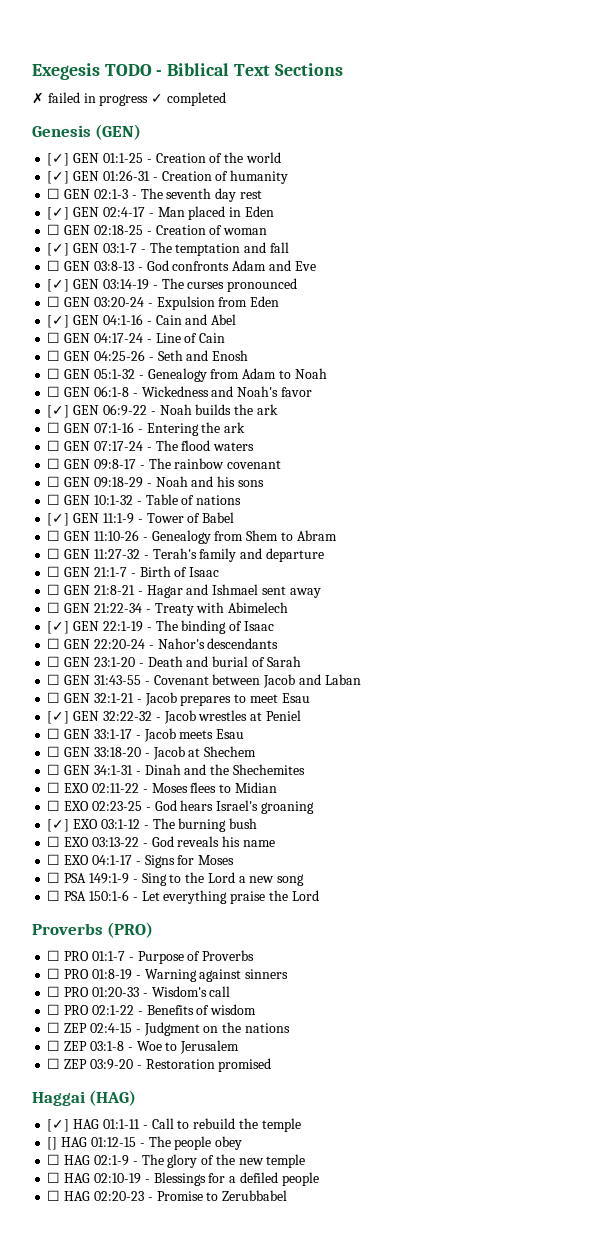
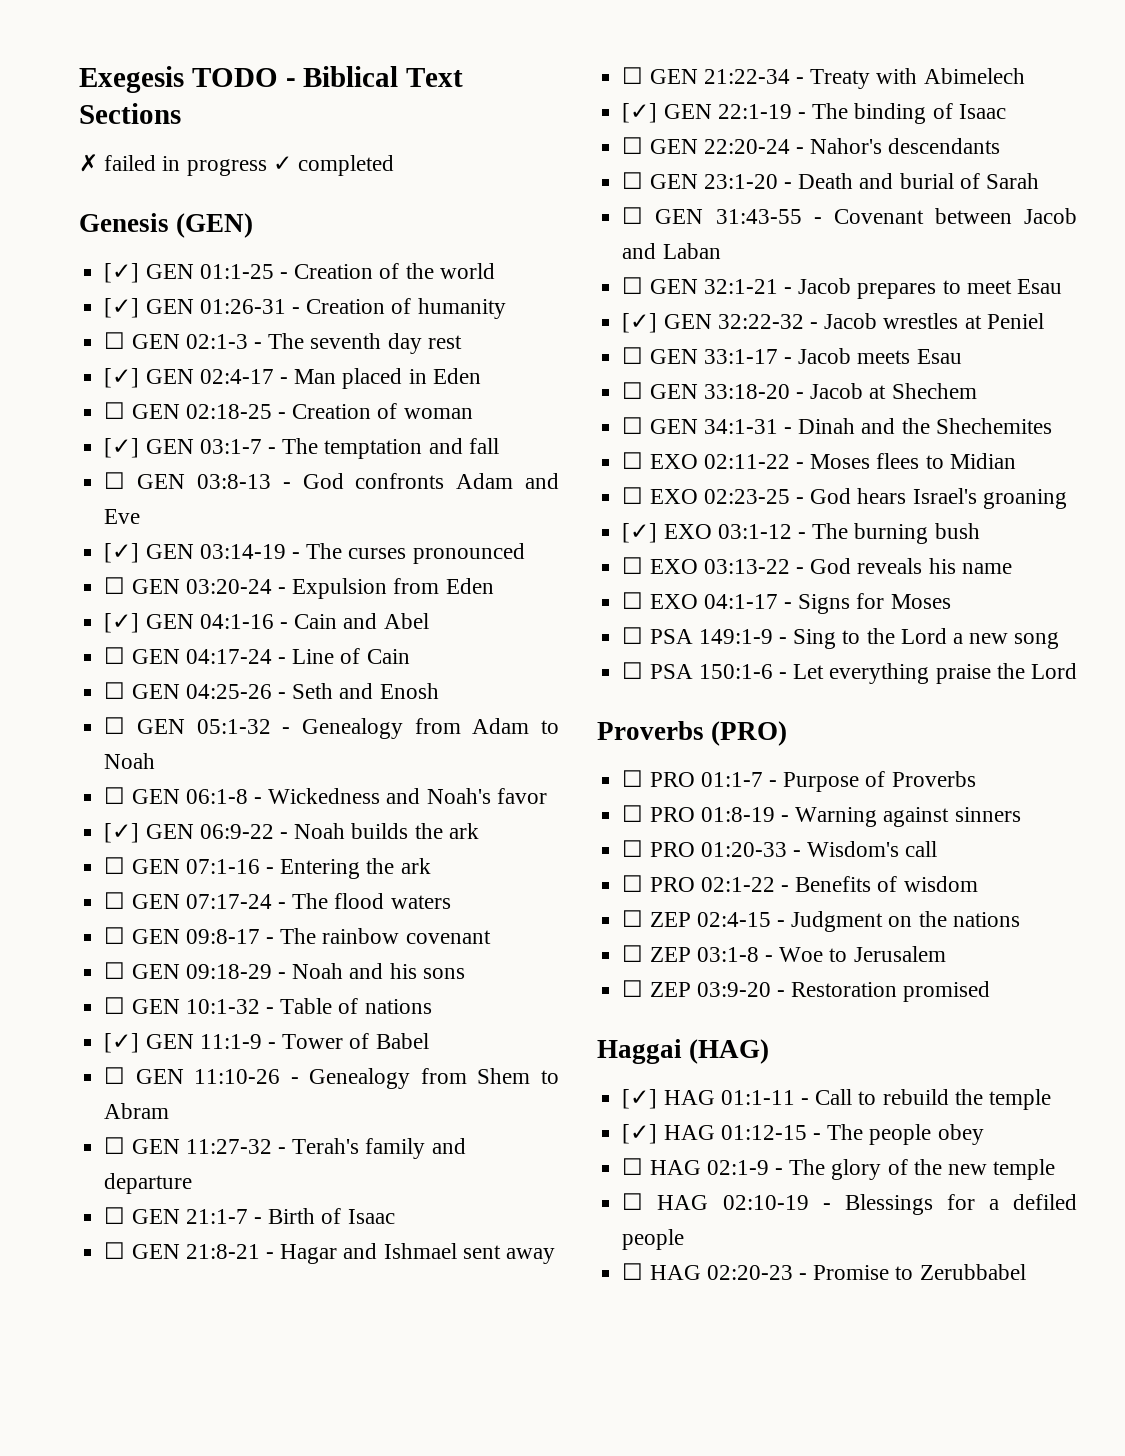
[47,1137,58,1150] [] -> [622,1124,658,1144] [✓]

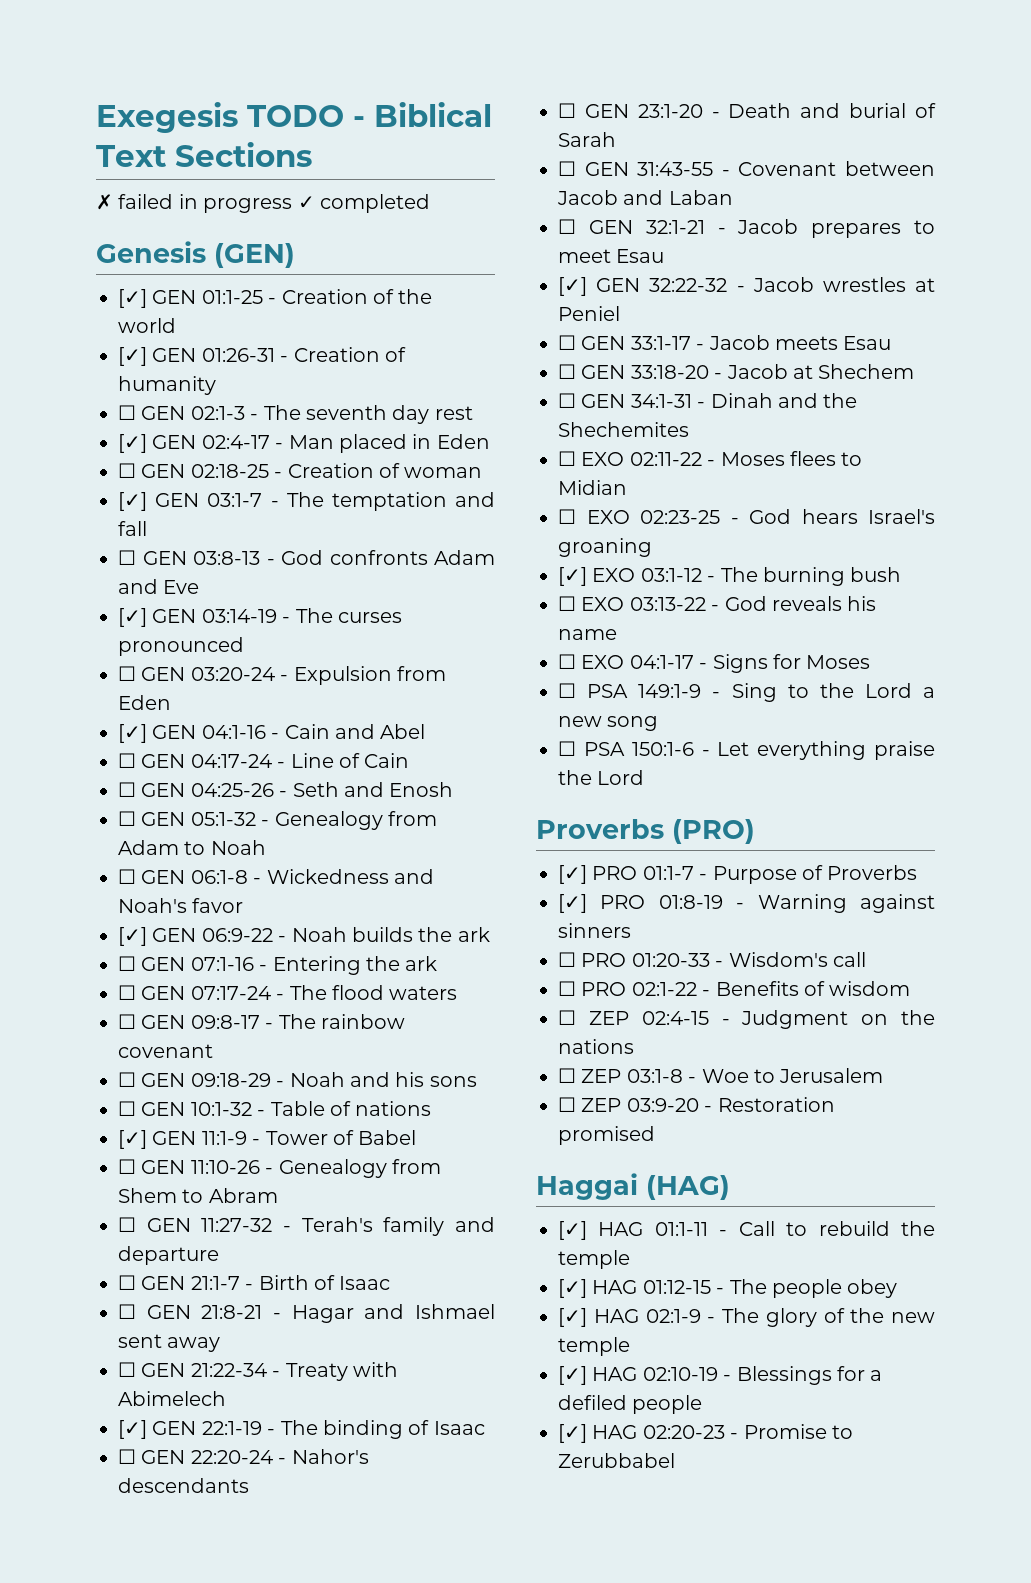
[622,770,644,787] ☐ -> [558,865,587,884] [✓]
[622,805,644,822] ☐ -> [558,894,587,913] [✓]
[622,1158,644,1175] ☐ -> [558,1308,587,1327] [✓]
[622,1193,644,1210] ☐ -> [558,1366,587,1385] [✓]
[622,1263,644,1280] ☐ -> [558,1424,587,1443] [✓]

